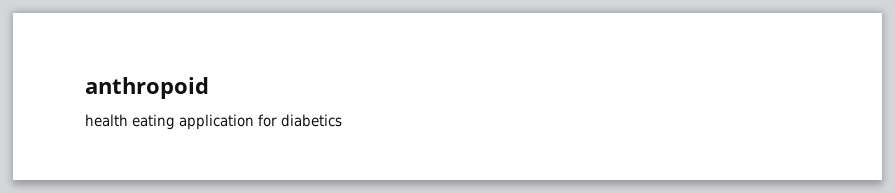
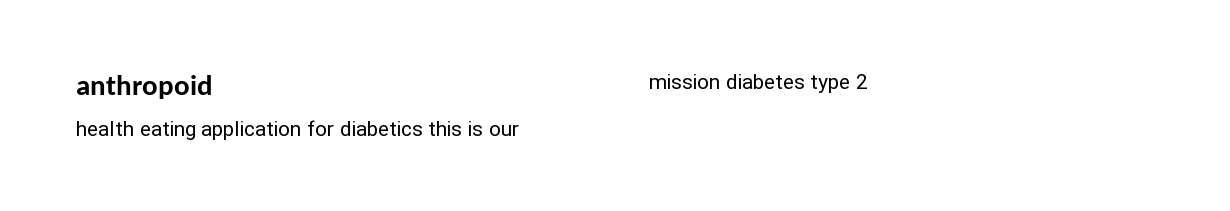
(343, 120) none -> [428,121,519,136] [649,74,869,93] this is our mission diabetes type 2

